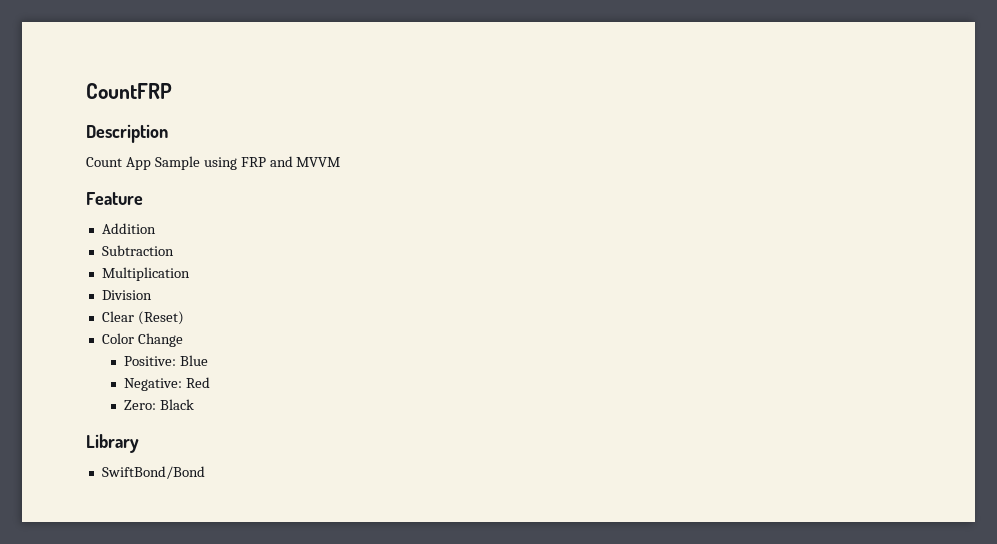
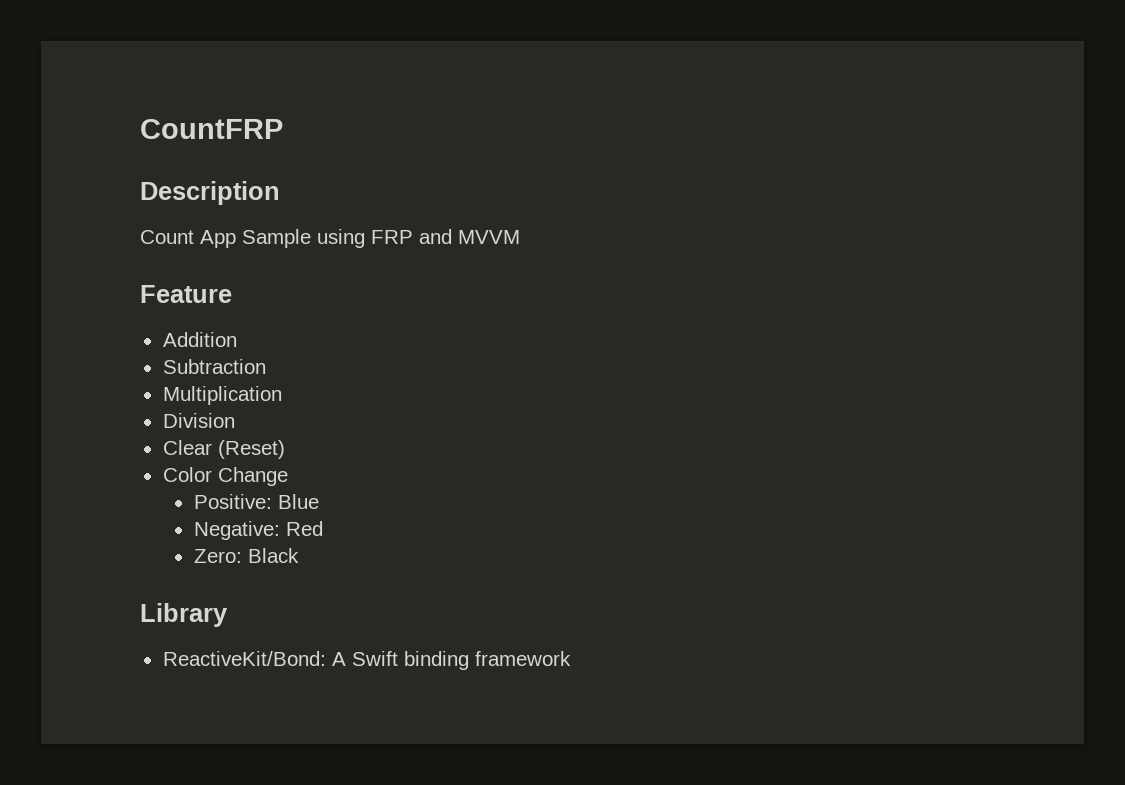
[101,466,205,479] SwiftBond/Bond -> [162,651,571,670] ReactiveKit/Bond: A Swift binding framework

